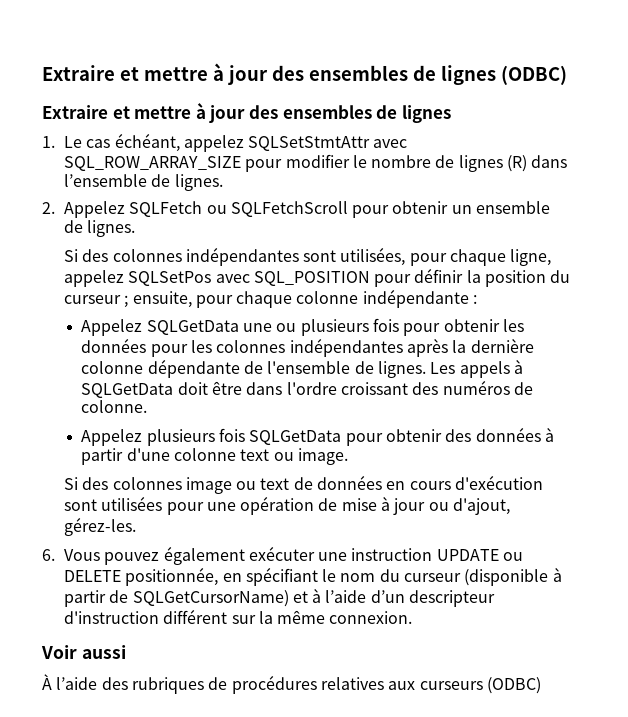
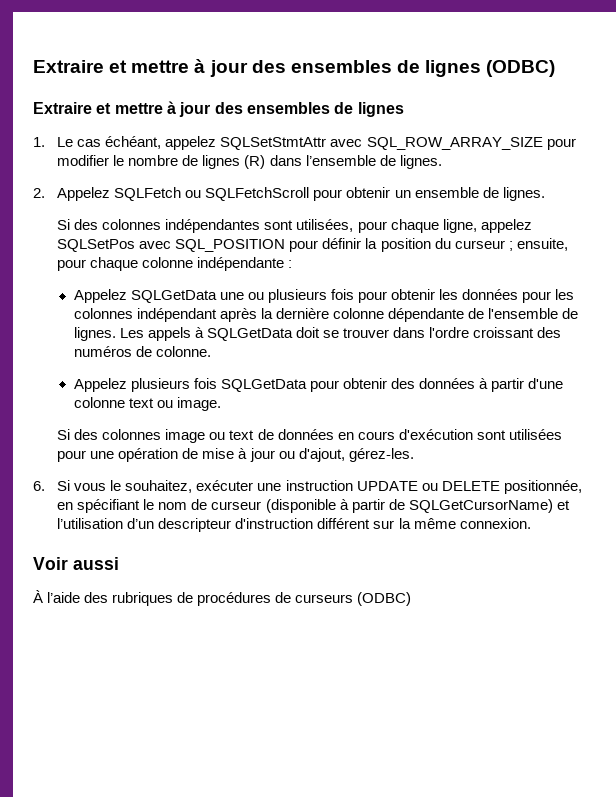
[289,338,403,357] indépendantes -> [136,308,217,322] indépendant
[212,381,243,395] être -> [322,328,390,338] se trouver
[63,546,245,565] Vous pouvez également -> [57,480,193,493] Si vous le souhaitez,
[379,569,400,582] du -> [191,499,208,510] de
[312,588,367,603] à l’aide -> [57,518,124,529] l’utilisation
[320,677,416,690] relatives aux -> [275,592,292,603] de

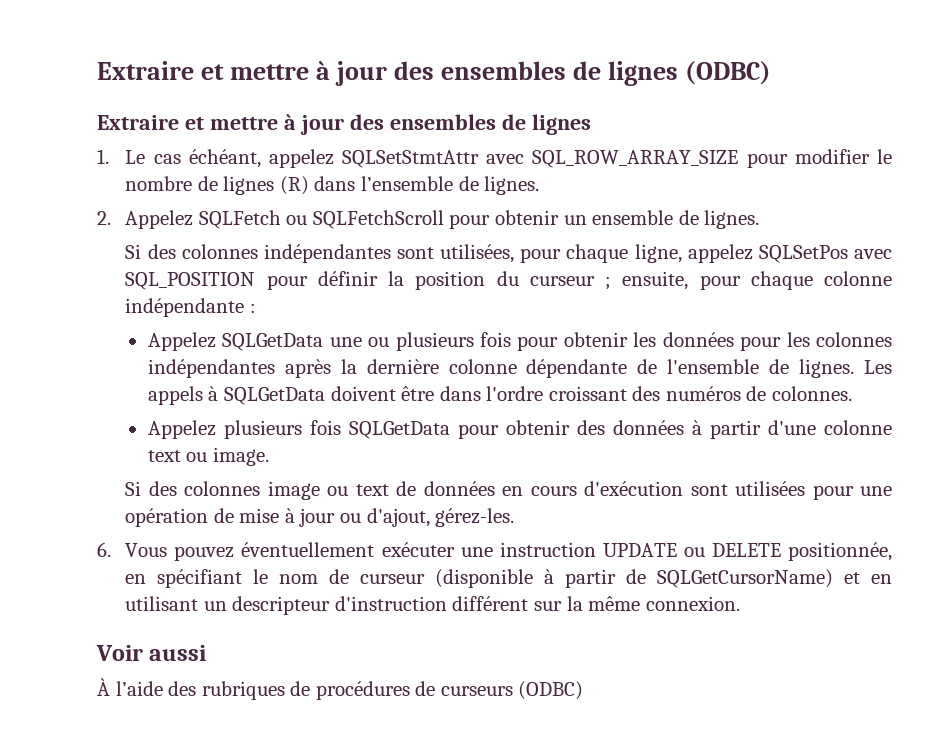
[136,308,217,322] indépendant -> [147,359,275,378] indépendantes
[295,327,390,338] doit se trouver -> [330,386,435,401] doivent être
[155,346,211,357] colonne. -> [771,386,852,401] colonnes.
[57,480,193,493] Si vous le souhaitez, -> [125,542,375,561] Vous pouvez éventuellement
[57,518,155,529] l’utilisation d’un -> [871,574,893,584] [125,596,227,611] en utilisant un

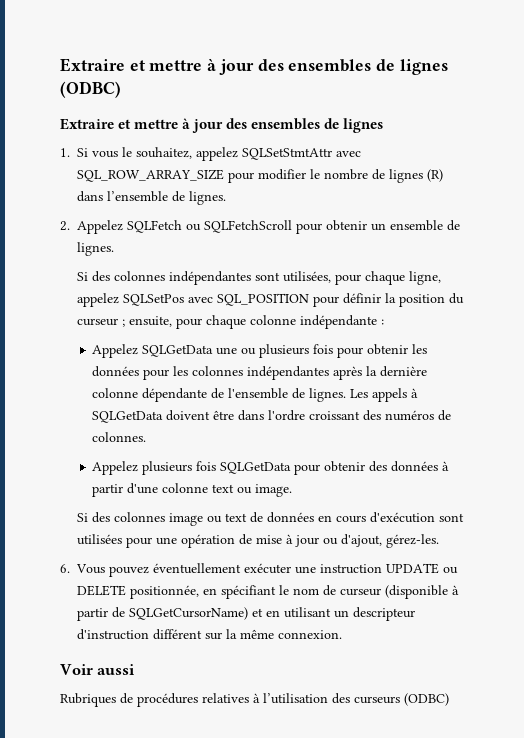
[125,149,261,168] Le cas échéant, -> [77,147,193,159] Si vous le souhaitez,
[97,678,436,700] À l’aide des rubriques de procédures de -> [60,693,350,707] Rubriques de procédures relatives à l’utilisation des

